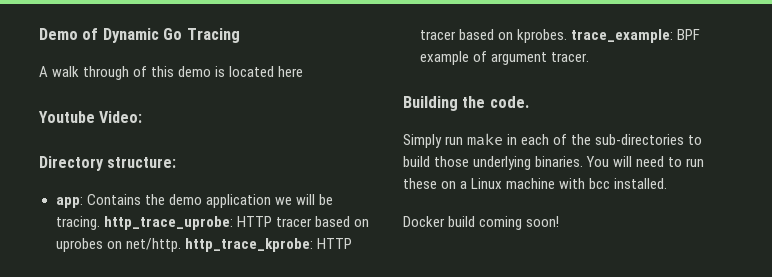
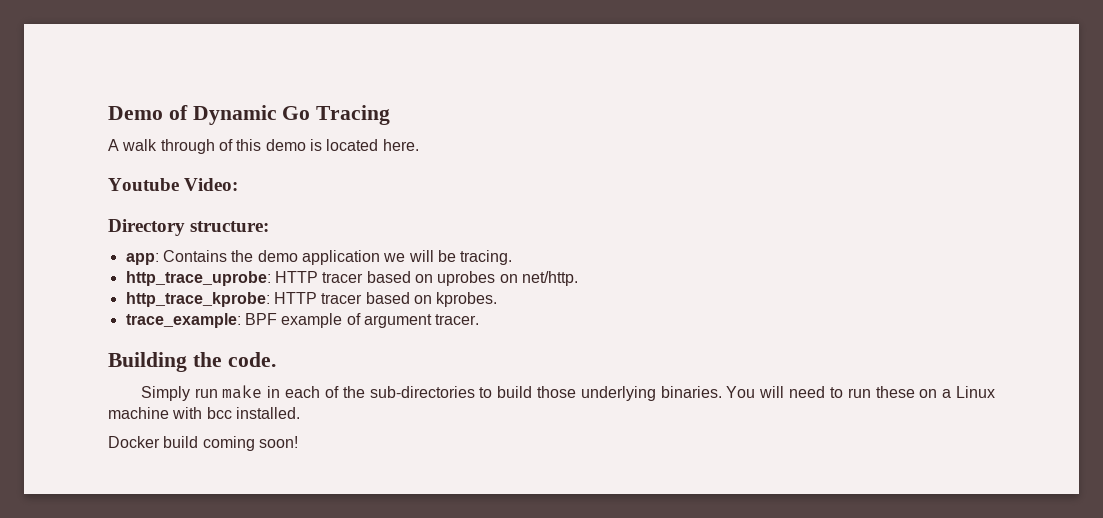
[278,66,304,77] here -> [382,139,419,151] here.
(100, 223) none -> (513, 257) //
(181, 245) none -> (578, 278) //
(567, 36) none -> (498, 299) //

